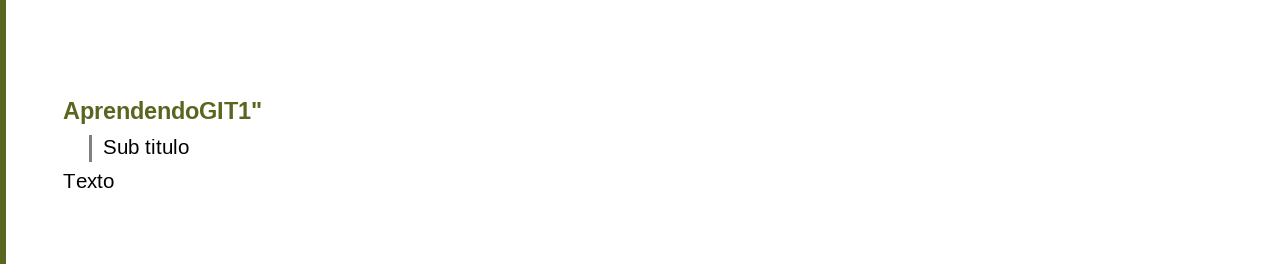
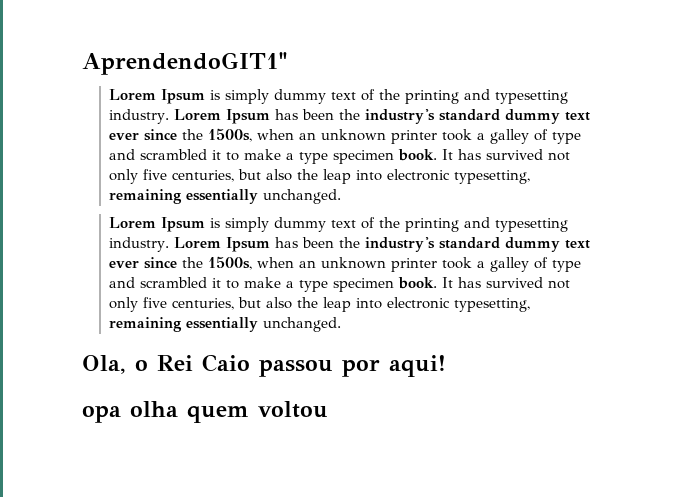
[103,139,190,154] [63,174,114,188] Sub titulo // Texto -> [109,89,569,104] [109,109,591,124] [109,128,582,144] [109,149,571,164] [109,169,531,184] [109,189,342,204] [109,217,569,232] [109,237,591,252] [109,256,582,272] [109,277,571,292] [109,297,531,312] [109,317,342,332] [82,354,446,377] [82,401,328,423] Lorem Ipsum is simply dummy text of the printing and typesetting industry. Lorem Ipsum has been the industry's standard dummy text ever since the 1500s, when an unknown printer took a galley of type and scrambled it to make a type specimen book. It has survived not only five centuries, but also the leap into electronic typesetting, remaining essentially unchanged. // Lorem Ipsum is simply dummy text of the printing and typesetting industry. Lorem Ipsum has been the industry's standard dummy text ever since the 1500s, when an unknown printer took a galley of type and scrambled it to make a type specimen book. It has survived not only five centuries, but also the leap into electronic typesetting, remaining essentially unchanged. // Ola, o Rei Caio passou por aqui! // opa olha quem voltou

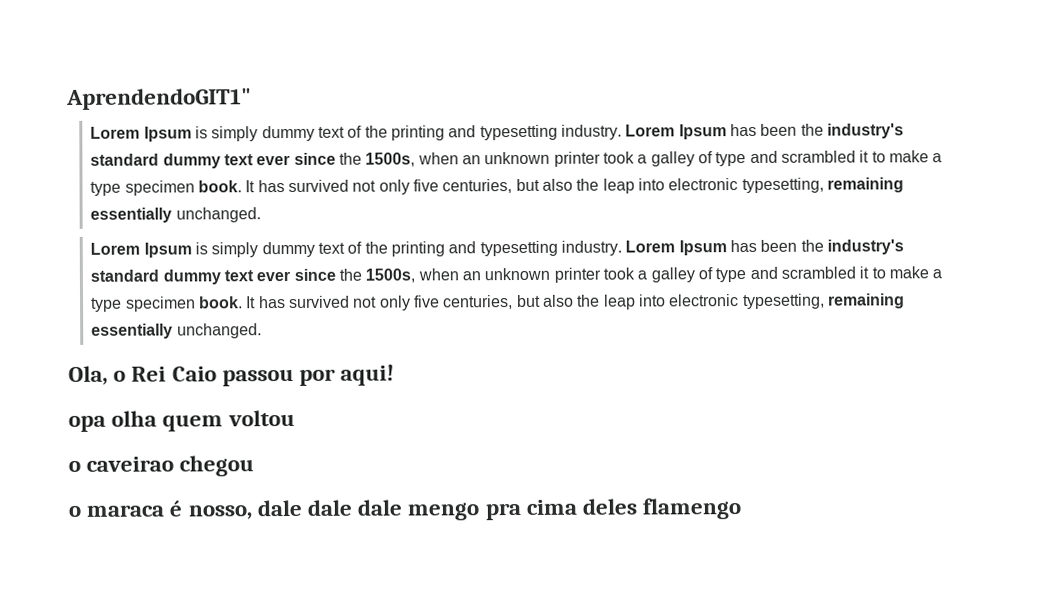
(328, 409) none -> [68,455,255,477] [68,498,742,521] // o caveirao chegou // o maraca é nosso, dale dale dale mengo pra cima deles flamengo

